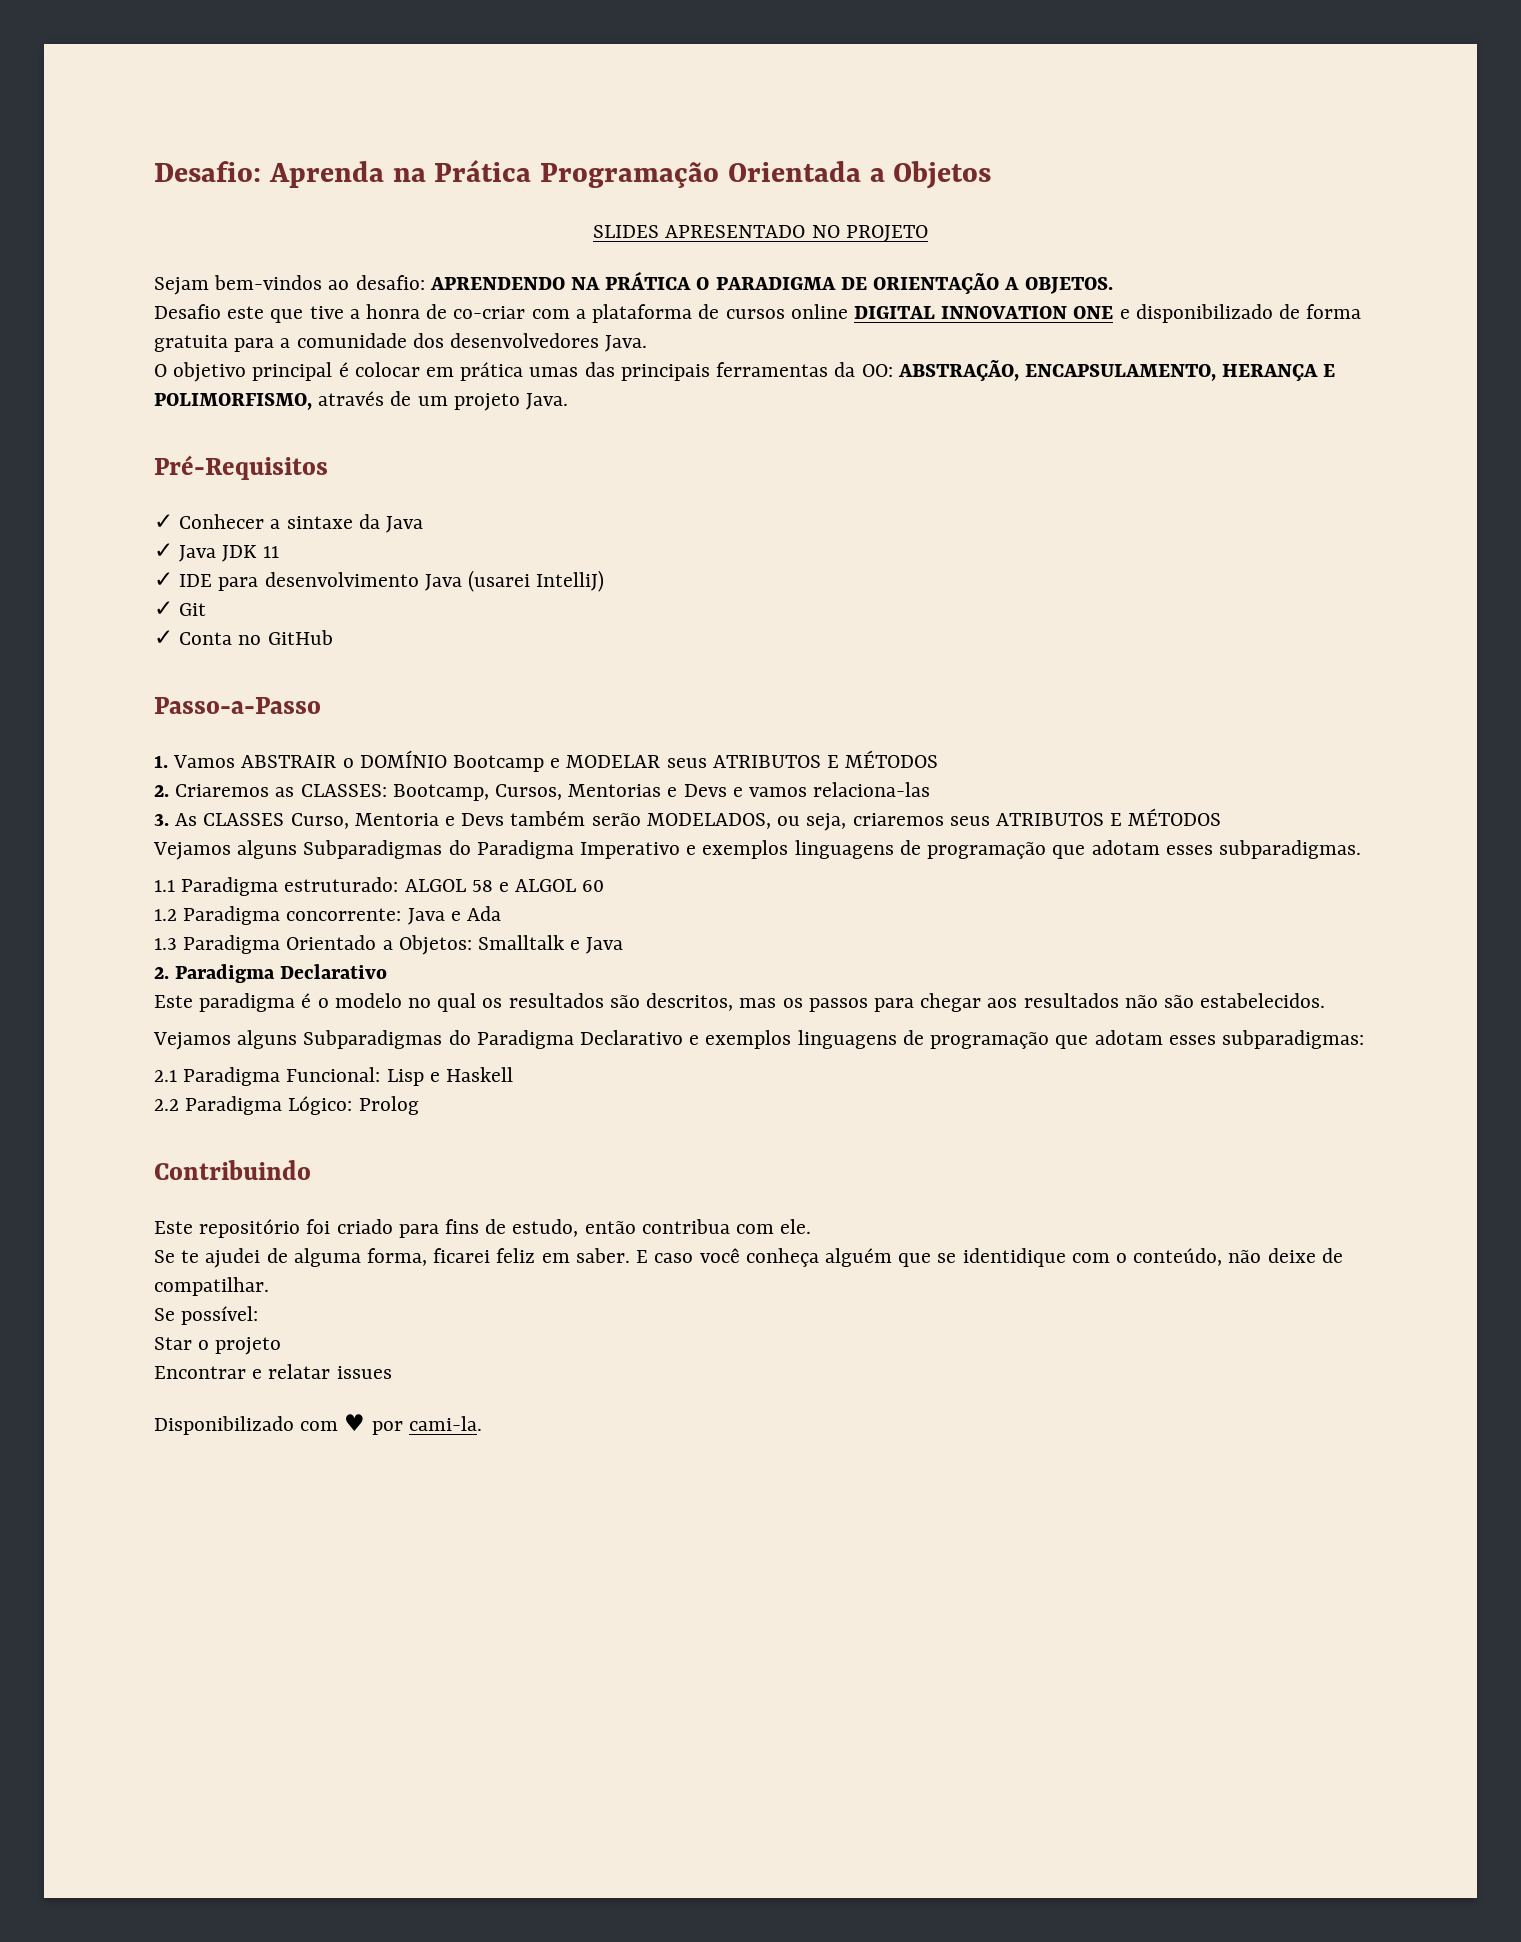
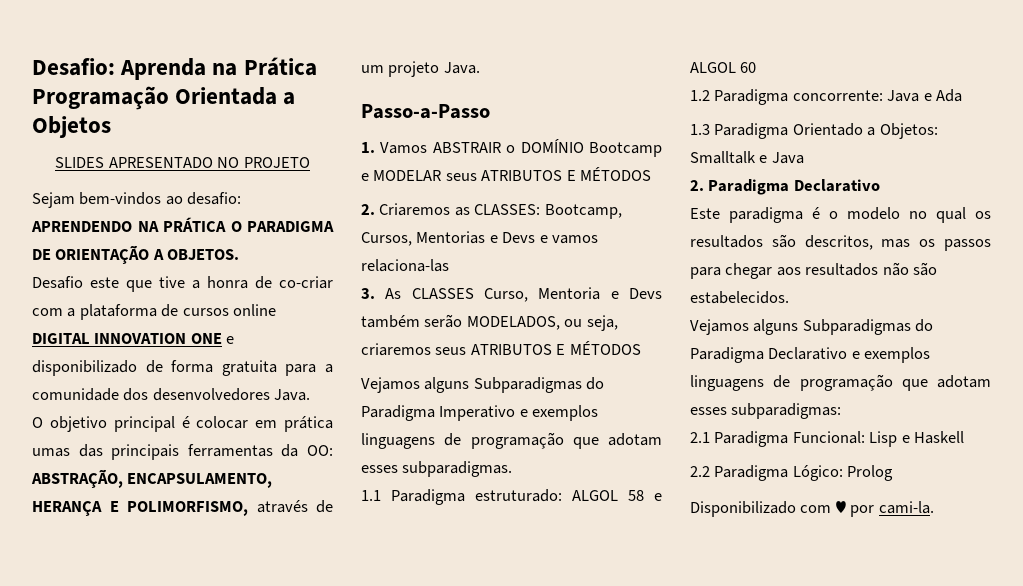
[154,455,328,480] [154,514,424,533] [154,543,279,562] [154,570,605,592] [154,601,207,616] [154,630,333,645] // Pré-Requisitos // ✓ Conhecer a sintaxe da Java // ✓ Java JDK 11 // ✓ IDE para desenvolvimento Java (usarei IntelliJ) // ✓ Git // ✓ Conta no GitHub -> (480, 68) none
[154,1160,311,1180] [154,1219,812,1238] [154,1248,1343,1268] [154,1277,269,1296] [154,1306,259,1325] [154,1337,282,1355] [154,1364,392,1379] // Contribuindo // Este repositório foi criado para fins de estudo, então contribua com ele. // Se te ajudei de alguma forma, ficarei feliz em saber. E caso você conheça alguém que se identidique com o conteúdo, não deixe de compatilhar. // Se possível: // Star o projeto // Encontrar e relatar issues -> (894, 473) none

